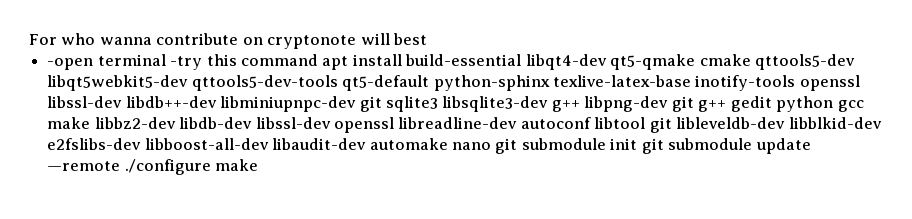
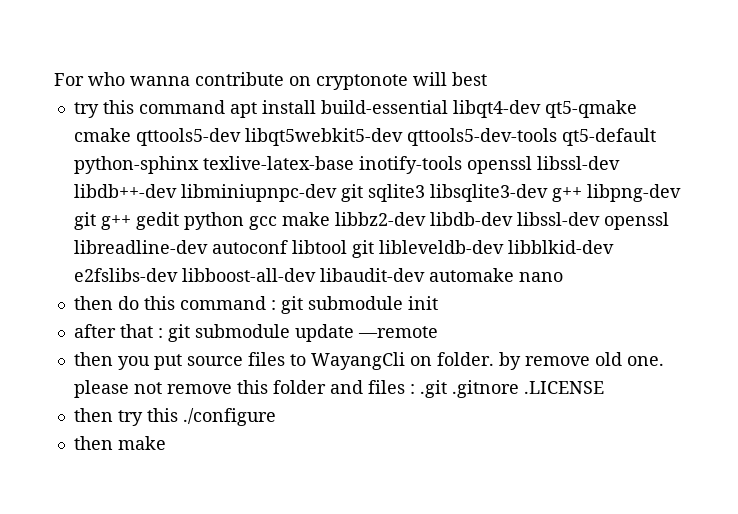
[47,54,203,70] -open terminal -try -> [73,102,99,118] try
(491, 146) none -> [73,296,276,310] // then do this command :
(638, 144) none -> [73,324,163,338] // after that :
(121, 166) none -> [73,352,664,370] [73,380,604,398] [73,408,178,426] // then you put source files to WayangCli on folder. by remove old one. please not remove this folder and files : .git .gitnore .LICENSE // then try this
(211, 167) none -> [73,436,113,450] // then

